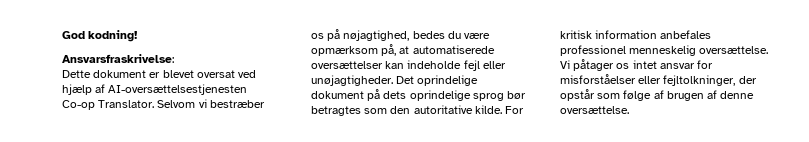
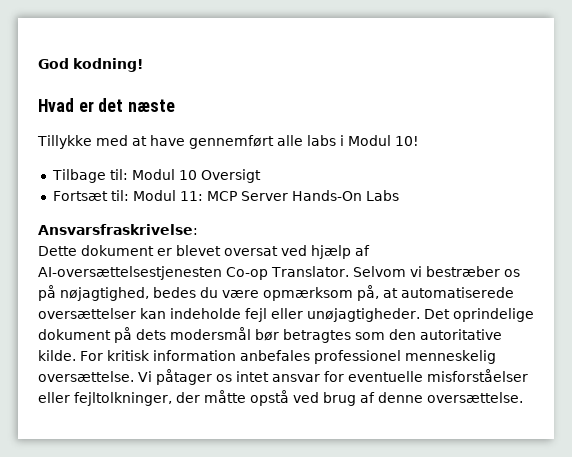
(138, 36) none -> [38,98,176,112] [37,135,419,149] [51,169,261,183] [52,190,399,201] // Hvad er det næste // Tillykke med at have gennemført alle labs i Modul 10! // Tilbage til: Modul 10 Oversigt // Fortsæt til: Modul 11: MCP Server Hands-On Labs
[409,90,504,101] oprindelige sprog -> [170,327,251,340] modersmål
(714, 64) none -> [348,371,423,382] eventuelle
[560,89,704,101] opstår som følge af brugen -> [204,390,356,406] måtte opstå ved brug

